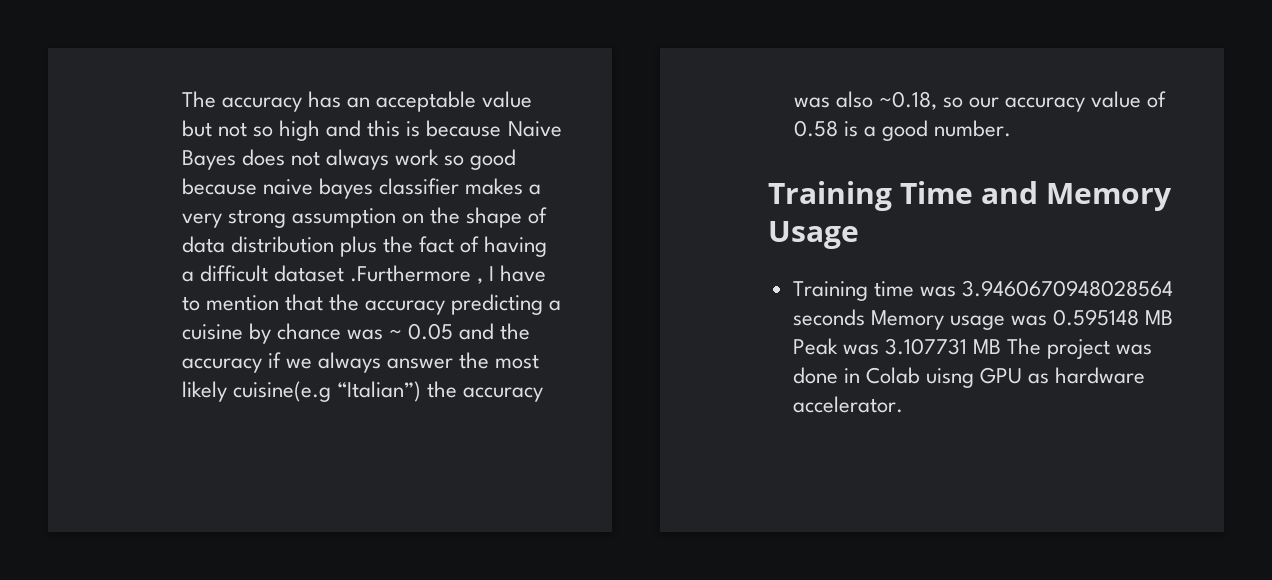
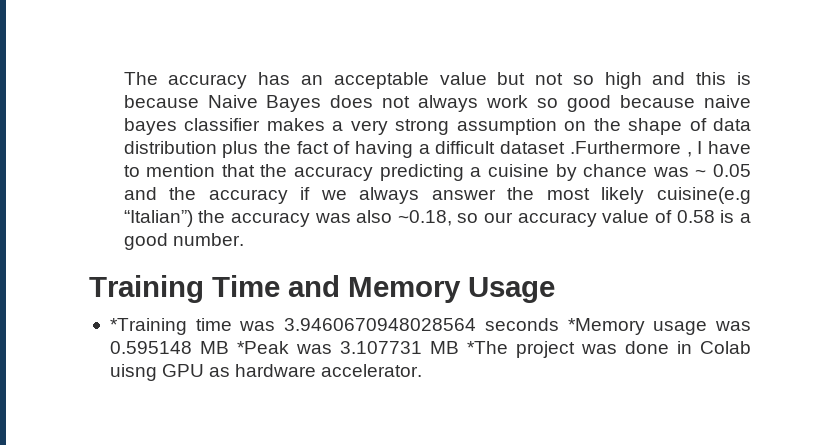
[792,281,868,301] Training -> [109,318,187,335] *Training
[870,310,944,330] Memory -> [567,318,645,335] *Memory
[792,338,838,355] Peak -> [236,341,289,354] *Peak
[1007,338,1042,355] The -> [466,341,508,354] *The

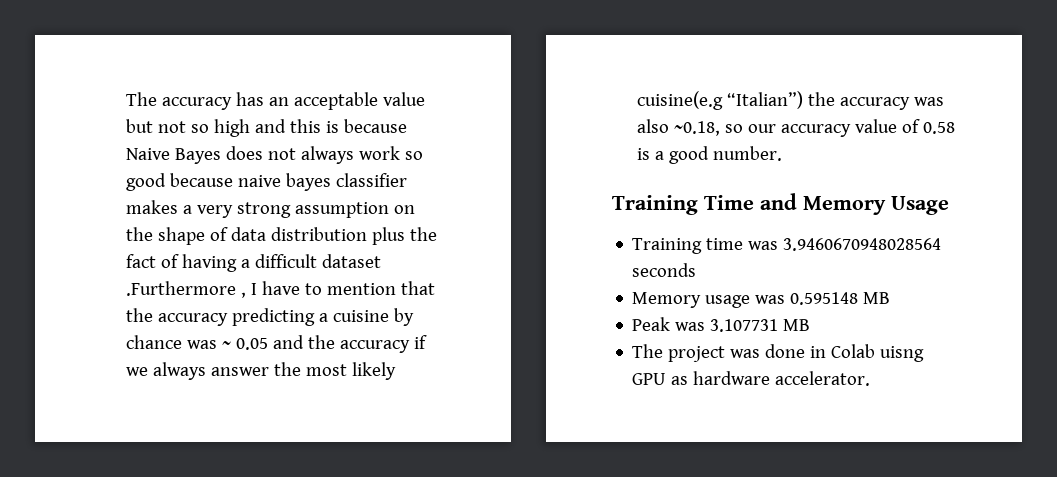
[109,318,187,335] *Training -> [632,238,703,254] Training
[567,318,645,335] *Memory -> [632,292,702,308] // Memory
[236,341,289,354] *Peak -> [632,317,671,331] // Peak
[466,341,508,354] *The -> [632,344,664,358] // The

